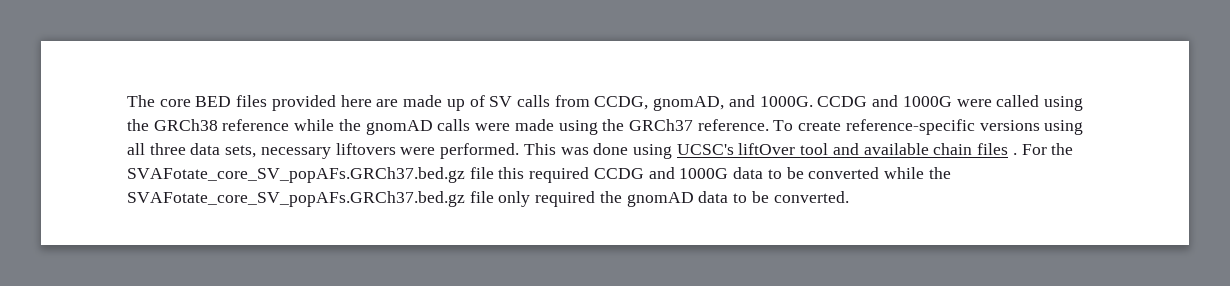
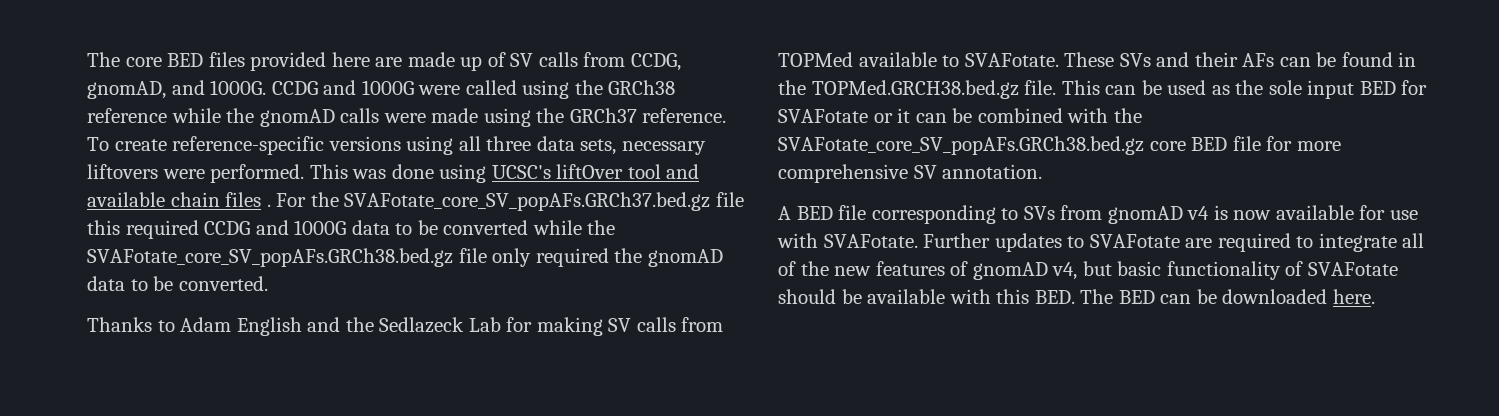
[127,191,465,207] SVAFotate_core_SV_popAFs.GRCh37.bed.gz -> [87,248,453,267] SVAFotate_core_SV_popAFs.GRCh38.bed.gz
(849, 197) none -> [87,317,724,336] [778,52,1417,67] [778,80,1428,99] [778,108,1142,123] [778,136,1341,155] [778,164,1043,183] [778,205,1418,224] [777,233,1425,252] [778,261,1398,280] [778,289,1375,304] // Thanks to Adam English and the Sedlazeck Lab for making SV calls from TOPMed available to SVAFotate. These SVs and their AFs can be found in the TOPMed.GRCH38.bed.gz file. This can be used as the sole input BED for SVAFotate or it can be combined with the SVAFotate_core_SV_popAFs.GRCh38.bed.gz core BED file for more comprehensive SV annotation. // A BED file corresponding to SVs from gnomAD v4 is now available for use with SVAFotate. Further updates to SVAFotate are required to integrate all of the new features of gnomAD v4, but basic functionality of SVAFotate should be available with this BED. The BED can be downloaded here.

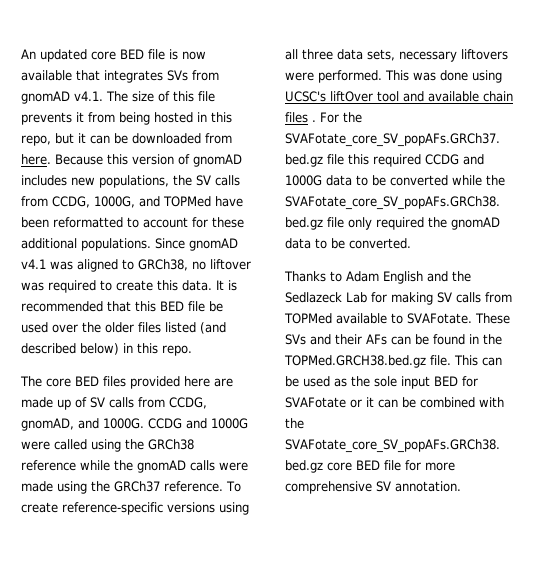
(87, 59) none -> [21,49,206,62] [21,70,219,83] [21,91,215,104] [21,112,232,125] [21,133,232,146] [21,154,242,167] [21,175,240,188] [21,196,243,208] [21,217,244,228] [21,238,238,251] [21,259,251,272] [21,280,237,293] [21,301,223,312] [21,322,226,334] [21,343,192,356] An updated core BED file is now available that integrates SVs from gnomAD v4.1. The size of this file prevents it from being hosted in this repo, but it can be downloaded from here. Because this version of gnomAD includes new populations, the SV calls from CCDG, 1000G, and TOPMed have been reformatted to account for these additional populations. Since gnomAD v4.1 was aligned to GRCh38, no liftover was required to create this data. It is recommended that this BED file be used over the older files listed (and described below) in this repo. //
[778,205,1418,224] [777,233,1425,252] [778,261,1398,280] [778,289,1375,304] // A BED file corresponding to SVs from gnomAD v4 is now available for use with SVAFotate. Further updates to SVAFotate are required to integrate all of the new features of gnomAD v4, but basic functionality of SVAFotate should be available with this BED. The BED can be downloaded here. -> (461, 486) none

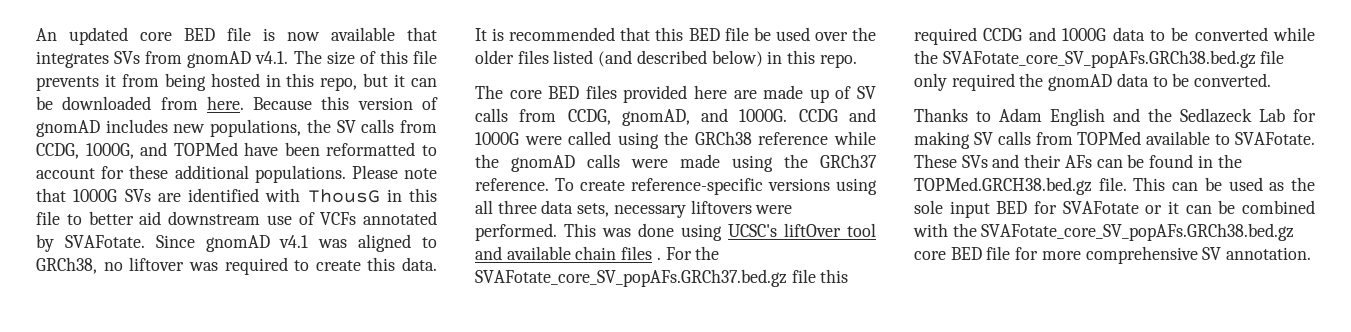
(151, 244) none -> [351,165,437,179] [36,188,437,203] [36,211,437,225] [36,234,145,252] Please note that 1000G SVs are identified with ThousG in this file to better aid downstream use of VCFs annotated by SVAFotate.

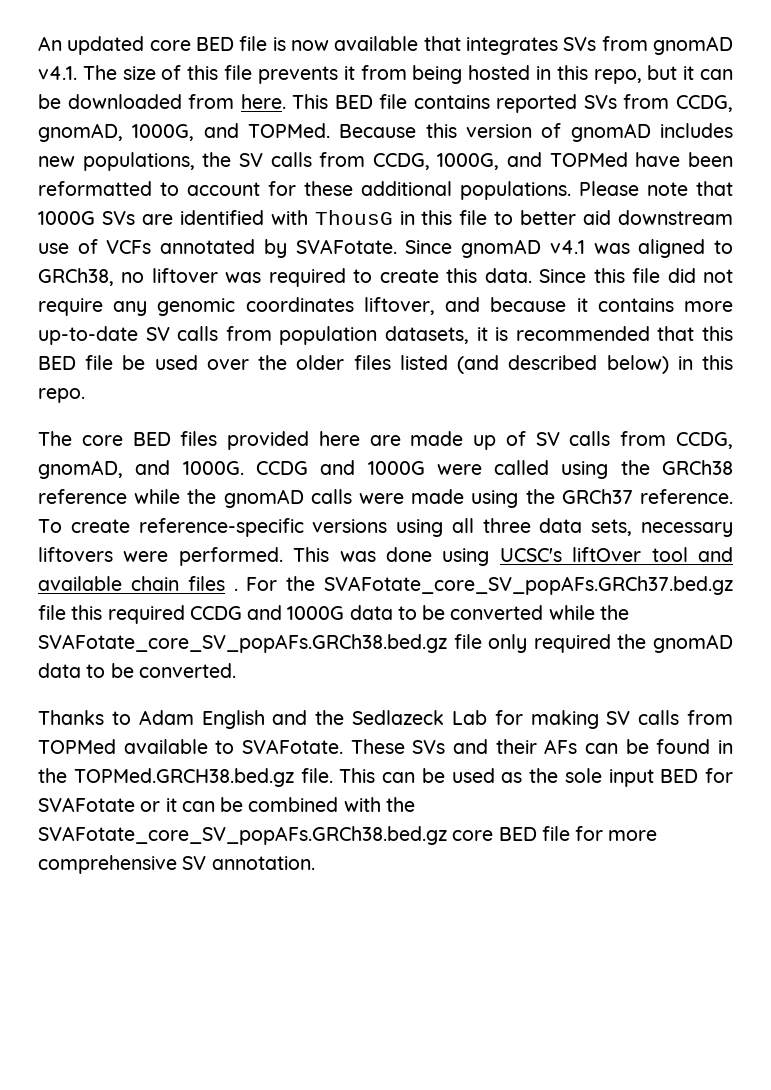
(244, 103) none -> [292,94,733,113] [38,123,330,142] This BED file contains reported SVs from CCDG, gnomAD, 1000G, and TOPMed.
[475,28,487,41] It -> [539,268,733,283] [38,297,733,316] [38,326,488,345] Since this file did not require any genomic coordinates liftover, and because it contains more up-to-date SV calls from population datasets, it

